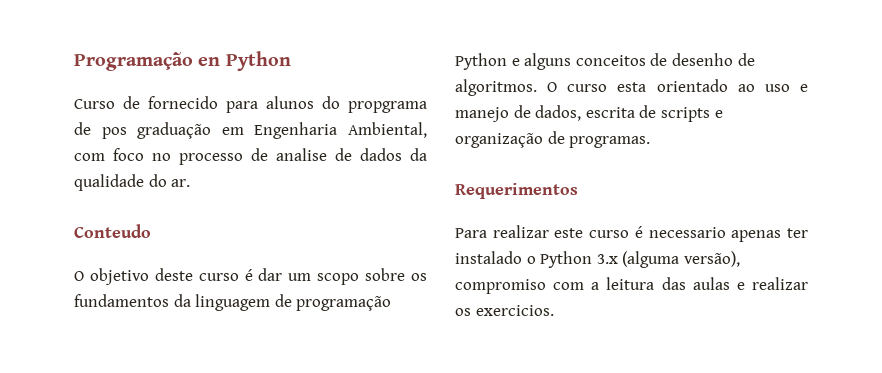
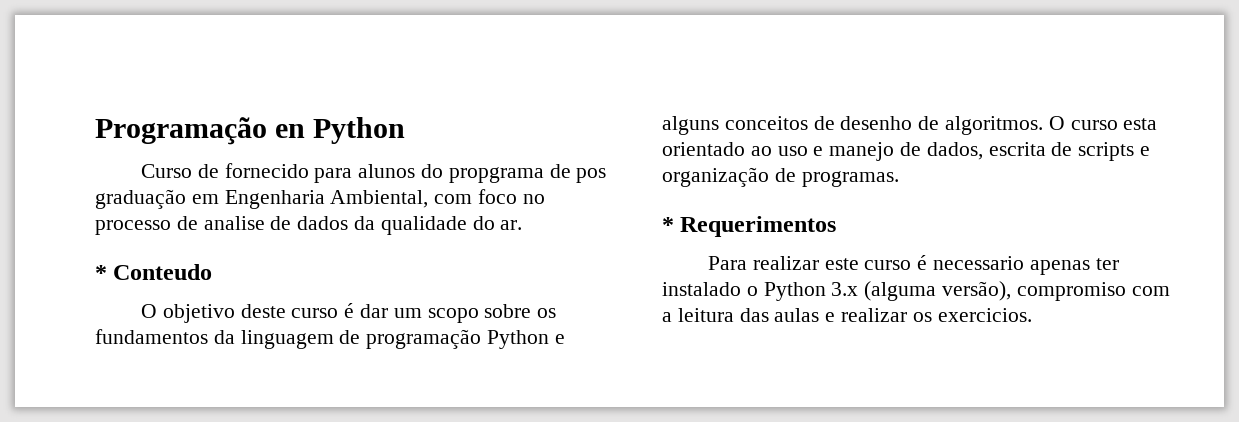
(191, 183) none -> [95,265,107,280] *
(651, 142) none -> [662,217,674,232] *

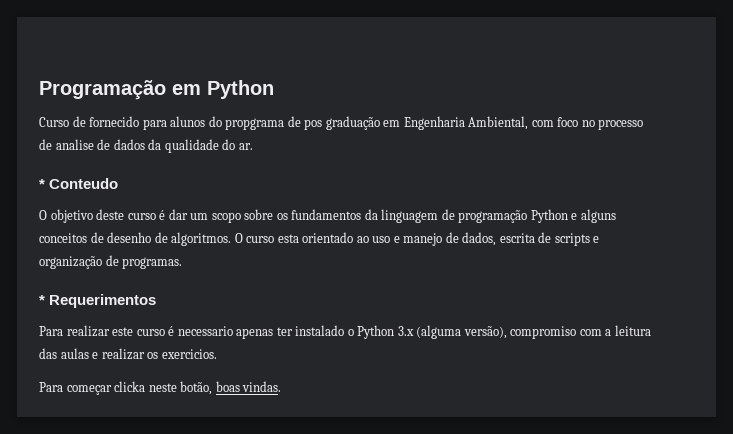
[275,124,306,138] en -> [172,84,201,95] em
(1032, 315) none -> [39,381,282,395] // Para começar clicka neste botão, boas vindas.

